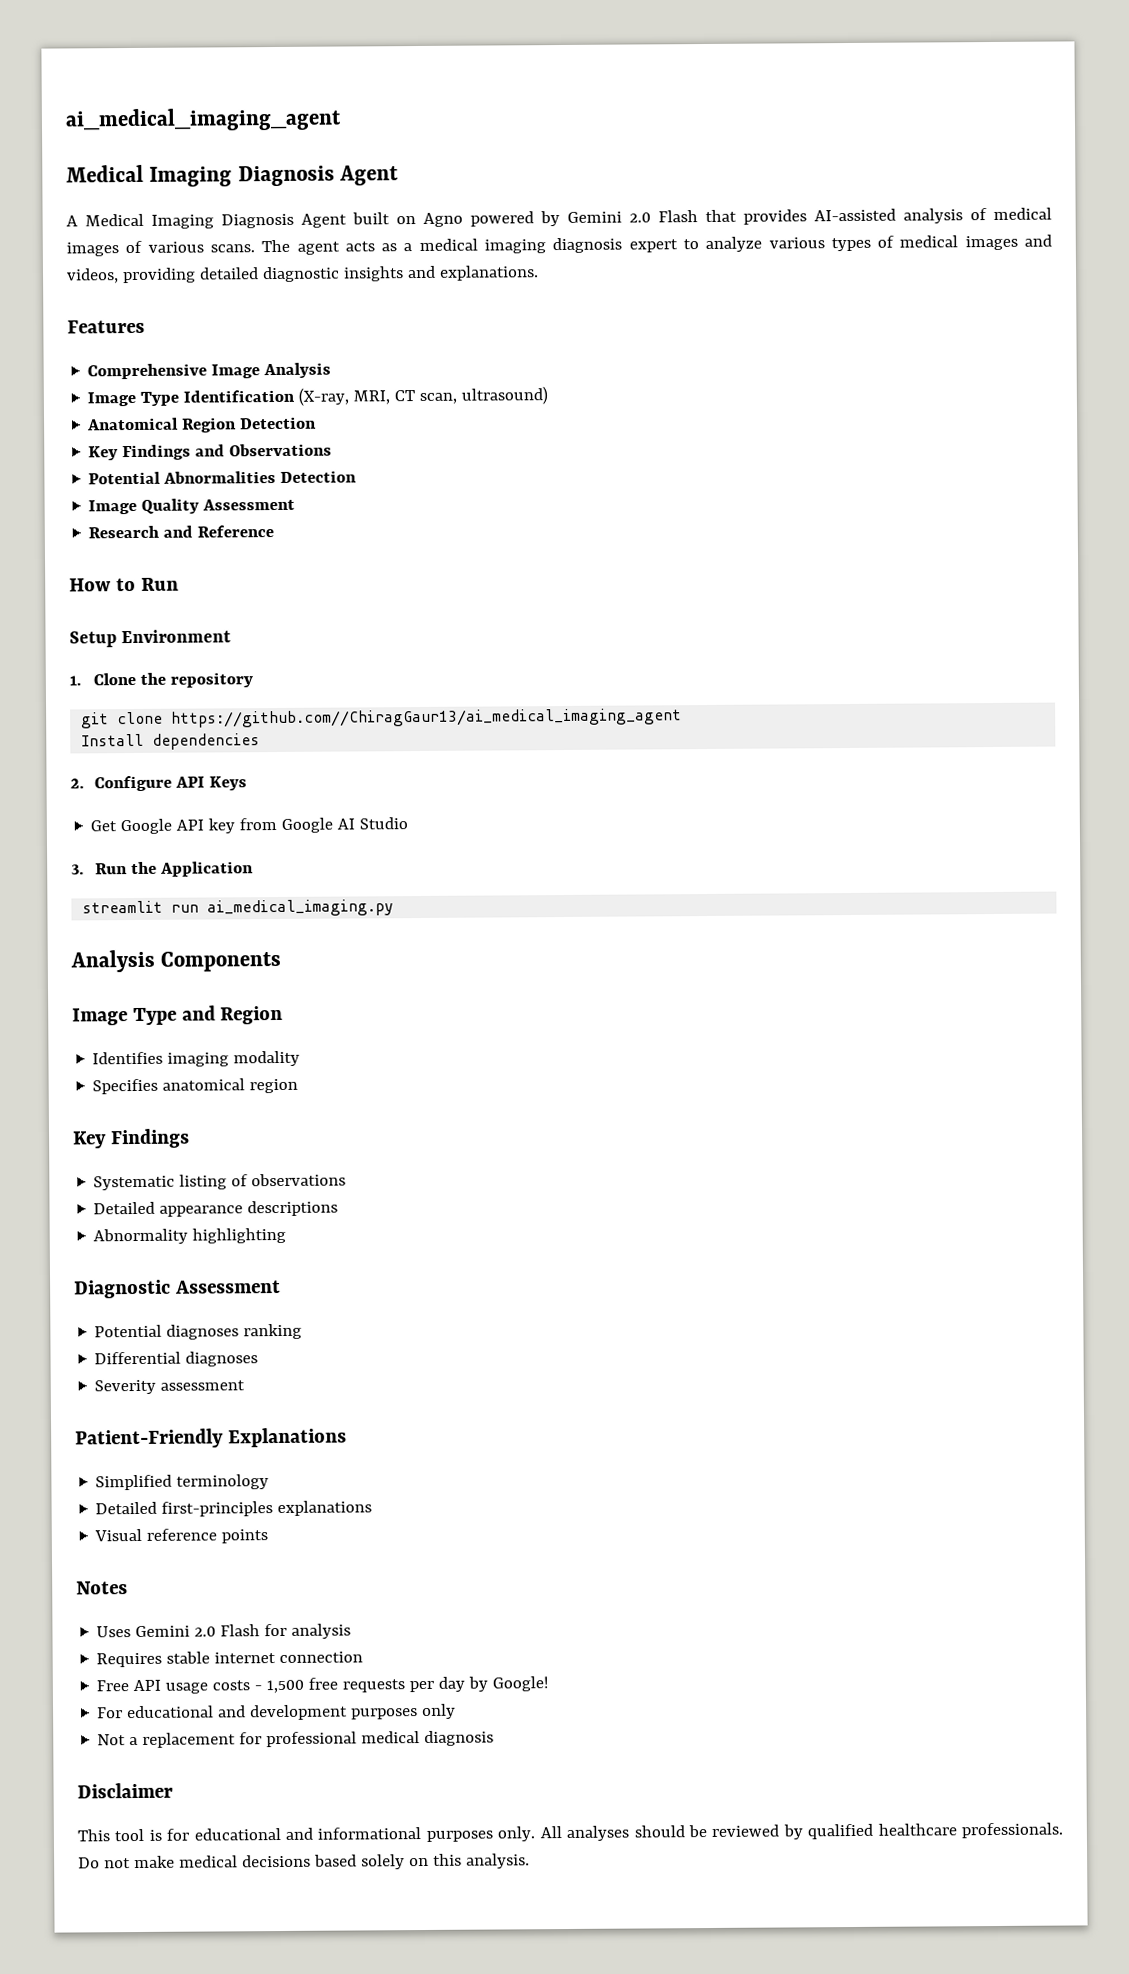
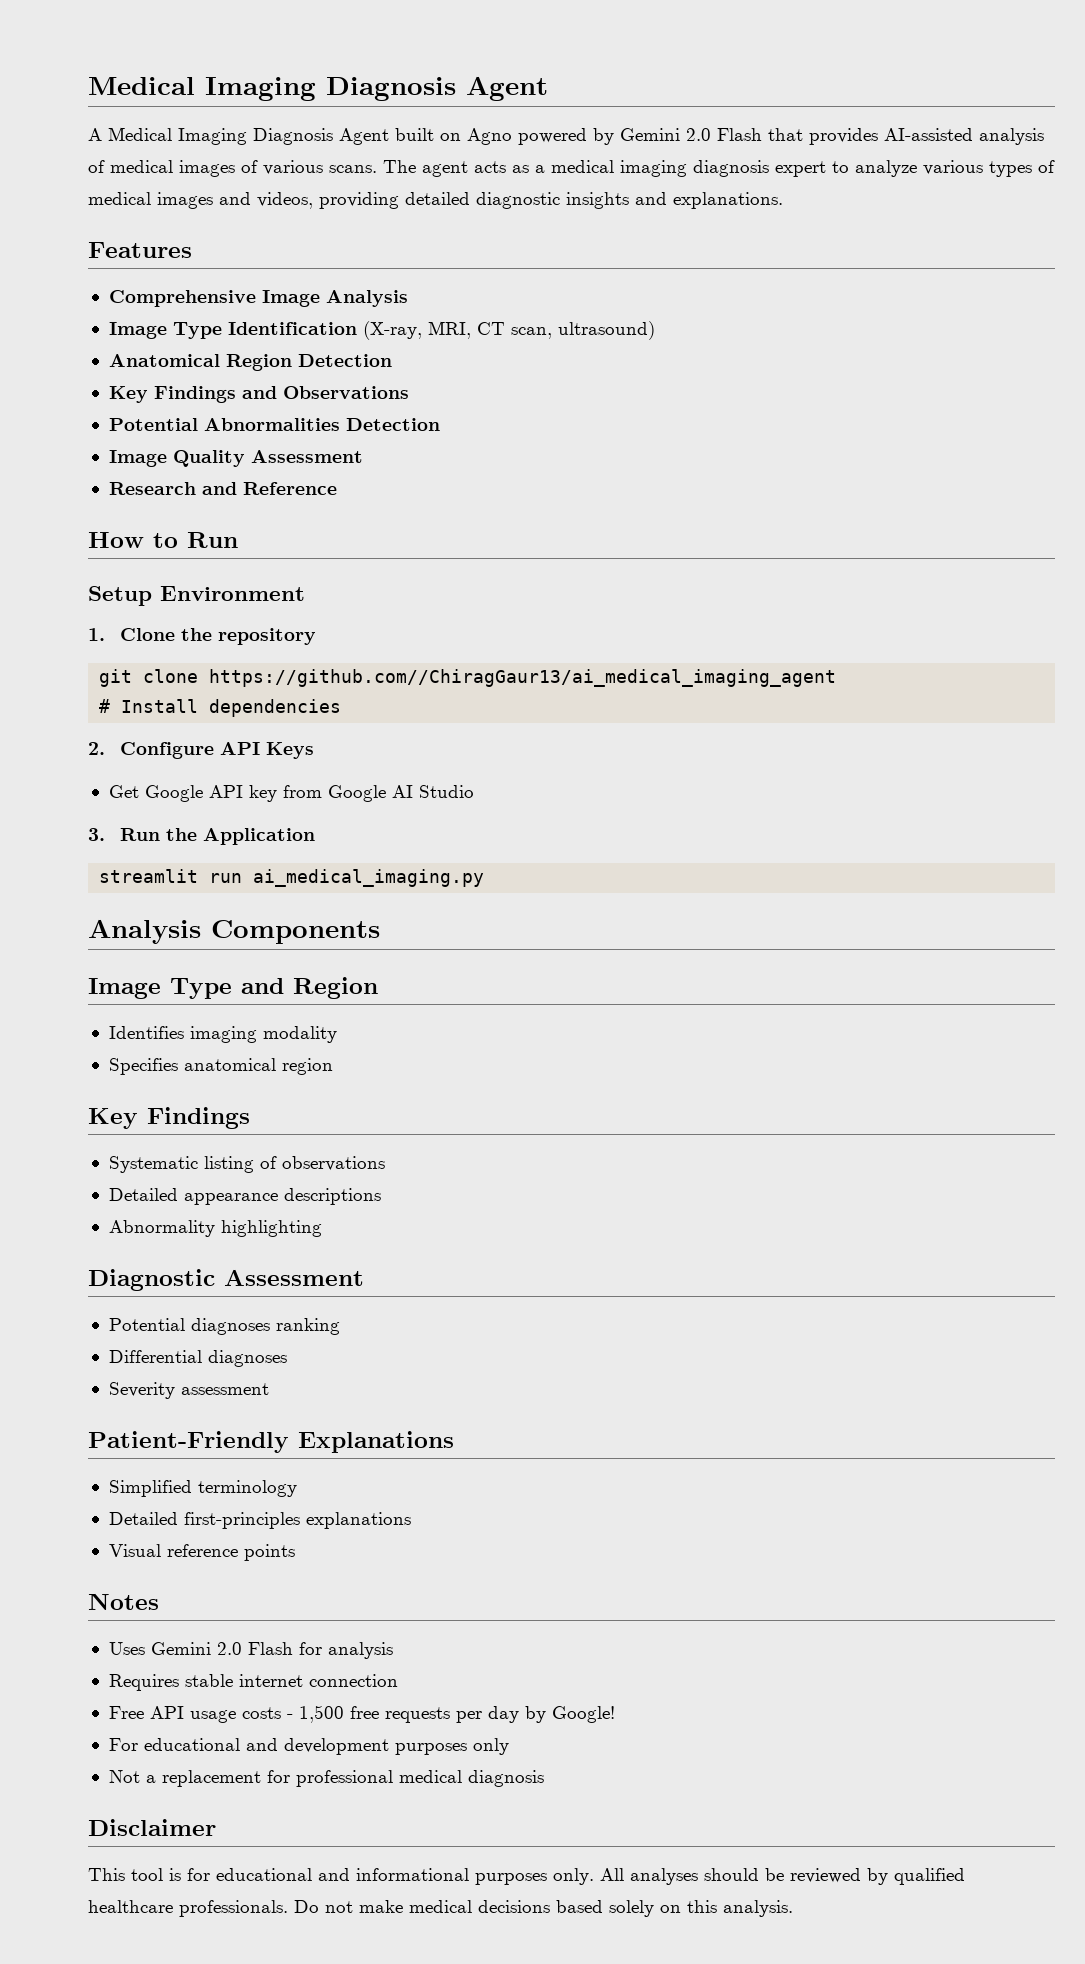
[65,107,342,132] ai_medical_imaging_agent // -> (88, 86) none
(683, 718) none -> [99,699,111,713] #

